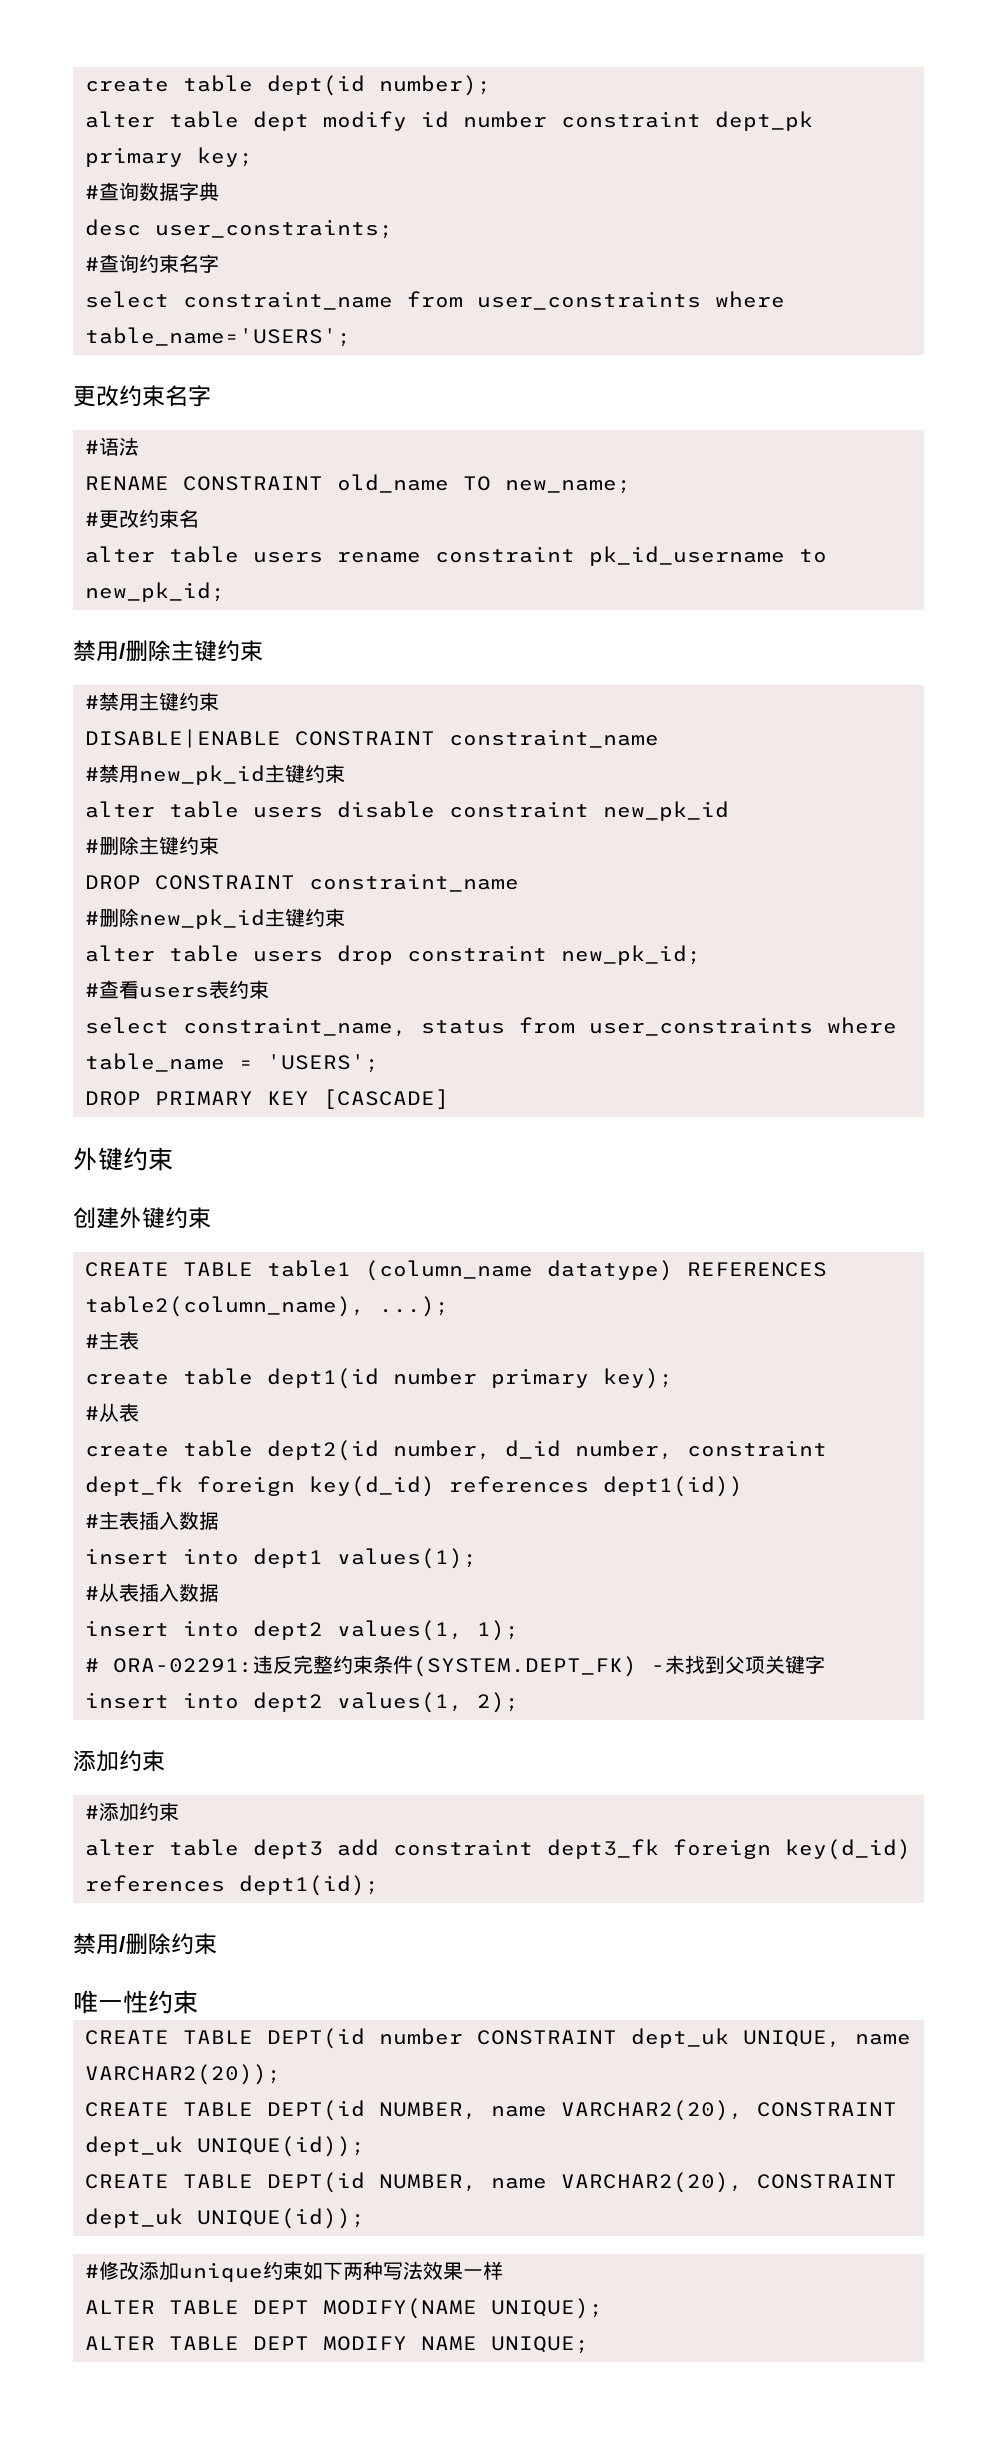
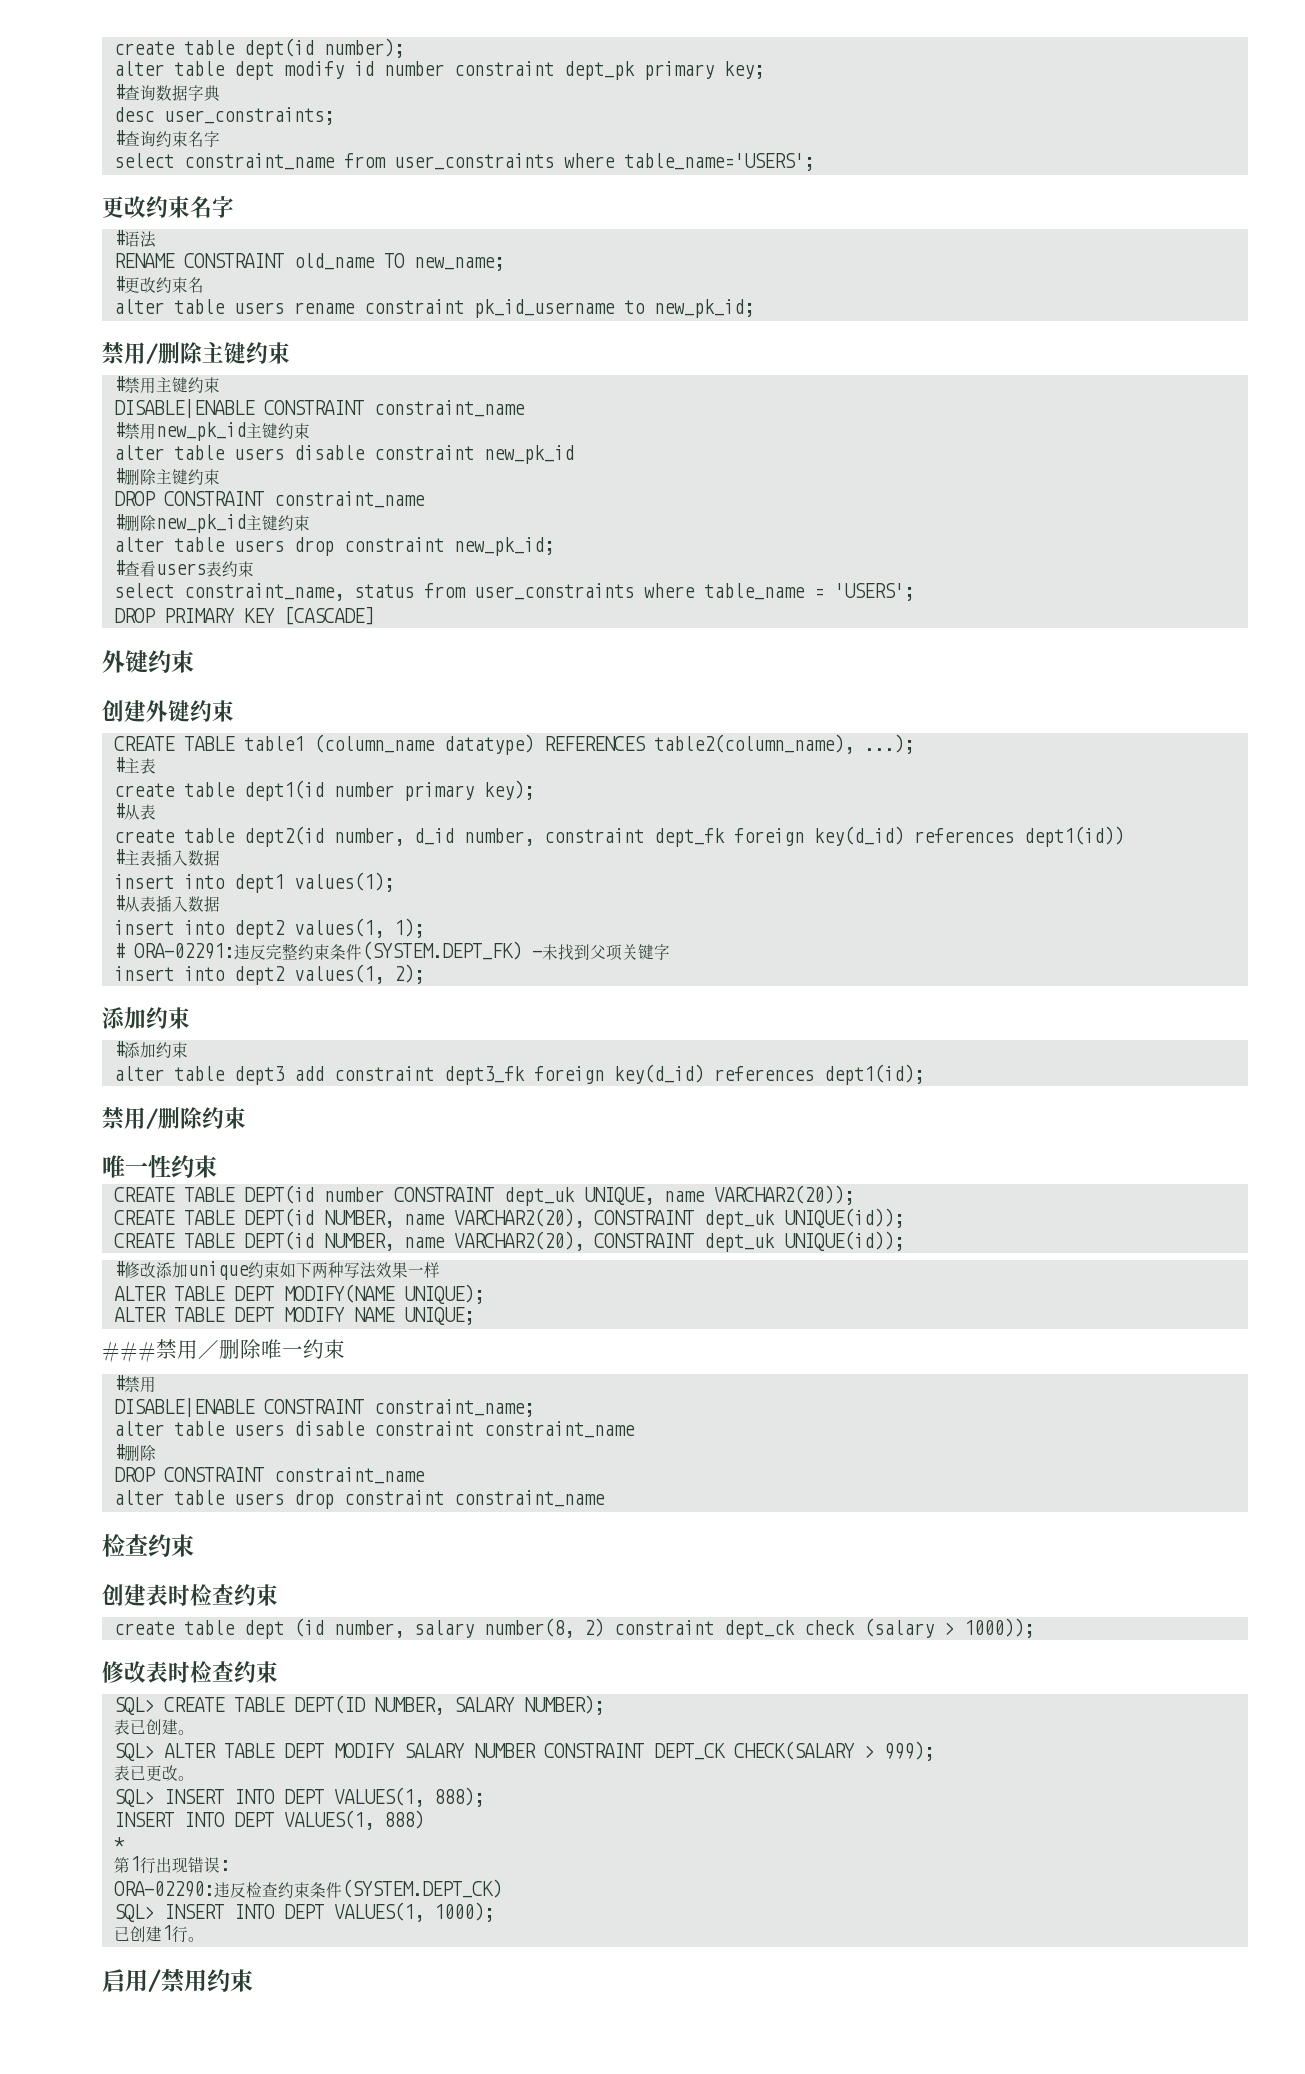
(589, 2345) none -> [102,1339,345,1363] [114,1375,157,1393] [114,1398,535,1417] [114,1421,636,1438] [114,1444,157,1461] [114,1467,426,1484] [114,1490,606,1509] [102,1534,194,1557] [102,1584,278,1606] [114,1618,1035,1639] [102,1661,278,1683] [114,1695,605,1715] [114,1719,195,1735] [114,1741,935,1761] [114,1765,195,1781] [114,1787,485,1807] [114,1810,425,1830] [114,1837,126,1848] [114,1856,231,1874] [114,1879,503,1898] [114,1902,495,1922] [114,1925,205,1943] [102,1969,253,1993] // ###禁用／删除唯一约束 // #禁用 // DISABLE|ENABLE CONSTRAINT constraint_name; // alter table users disable constraint constraint_name // #删除 // DROP CONSTRAINT constraint_name // alter table users drop constraint constraint_name // 检查约束 // 创建表时检查约束 // create table dept (id number, salary number(8, 2) constraint dept_ck check (salary > 1000)); // 修改表时检查约束 // SQL> CREATE TABLE DEPT(ID NUMBER, SALARY NUMBER); // 表已创建。 // SQL> ALTER TABLE DEPT MODIFY SALARY NUMBER CONSTRAINT DEPT_CK CHECK(SALARY > 999); // 表已更改。 // SQL> INSERT INTO DEPT VALUES(1, 888); // INSERT INTO DEPT VALUES(1, 888) // * // 第1行出现错误: // ORA-02290:违反检查约束条件(SYSTEM.DEPT_CK) // SQL> INSERT INTO DEPT VALUES(1, 1000); // 已创建1行。 // 启用/禁用约束

